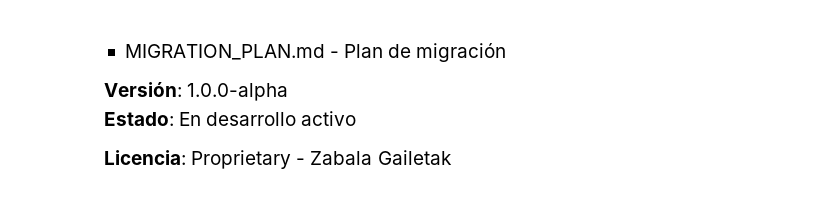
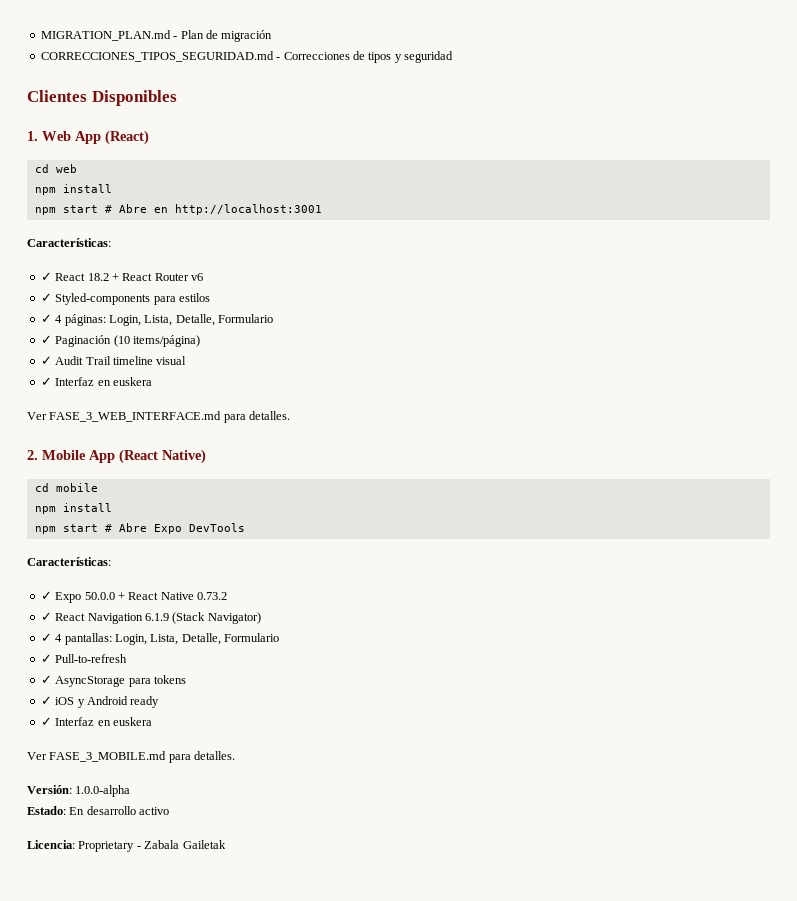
(507, 52) none -> [40,51,453,63] [27,90,177,106] [27,130,149,145] [34,164,77,173] [34,184,112,195] [34,204,322,215] [27,238,111,247] [40,272,203,281] [40,293,210,305] [40,314,273,326] [40,335,200,347] [40,356,187,365] [40,377,152,386] [27,411,291,423] [27,449,206,464] [34,483,98,492] [34,503,112,514] [34,523,245,534] [27,557,111,566] [40,591,227,603] [40,612,261,624] [40,633,279,645] [40,654,128,663] [40,675,186,687] [40,696,160,708] [40,717,152,726] [27,751,236,763] // CORRECCIONES_TIPOS_SEGURIDAD.md - Correcciones de tipos y seguridad // Clientes Disponibles // 1. Web App (React) // cd web // npm install // npm start # Abre en http://localhost:3001 // Características: // ✓ React 18.2 + React Router v6 // ✓ Styled-components para estilos // ✓ 4 páginas: Login, Lista, Detalle, Formulario // ✓ Paginación (10 items/página) // ✓ Audit Trail timeline visual // ✓ Interfaz en euskera // Ver FASE_3_WEB_INTERFACE.md para detalles. // 2. Mobile App (React Native) // cd mobile // npm install // npm start # Abre Expo DevTools // Características: // ✓ Expo 50.0.0 + React Native 0.73.2 // ✓ React Navigation 6.1.9 (Stack Navigator) // ✓ 4 pantallas: Login, Lista, Detalle, Formulario // ✓ Pull-to-refresh // ✓ AsyncStorage para tokens // ✓ iOS y Android ready // ✓ Interfaz en euskera // Ver FASE_3_MOBILE.md para detalles.

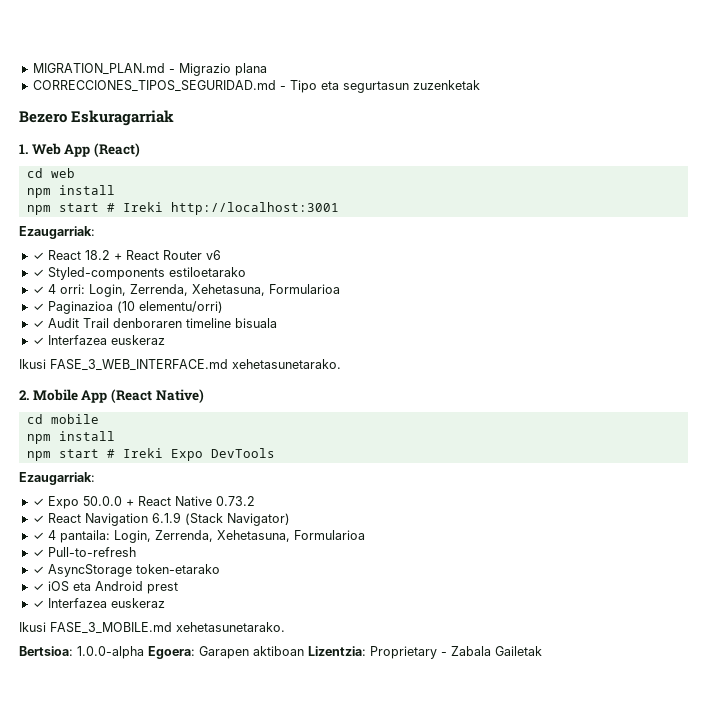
[180,30,273,42] Plan de migración -> [178,63,267,76] Migrazio plana
[283,51,453,63] [27,90,177,106] Correcciones de tipos y seguridad // Clientes Disponibles -> [289,80,480,93] [19,110,175,126] Tipo eta segurtasun zuzenketak // Bezero Eskuragarriak
[118,204,168,213] Abre en -> [122,202,163,212] Ireki
[27,238,111,247] Características: -> [19,226,95,239] Ezaugarriak:
[153,293,210,305] [40,314,273,326] [40,335,200,347] [40,356,187,365] [40,377,152,386] [27,411,291,423] para estilos // ✓ 4 páginas: Login, Lista, Detalle, Formulario // ✓ Paginación (10 items/página) // ✓ Audit Trail timeline visual // ✓ Interfaz en euskera // Ver FASE_3_WEB_INTERFACE.md para detalles. -> [168,267,246,277] [32,284,340,297] [32,301,223,314] [32,318,277,328] [32,335,165,345] [19,359,341,371] estiloetarako // ✓ 4 orri: Login, Zerrenda, Xehetasuna, Formularioa // ✓ Paginazioa (10 elementu/orri) // ✓ Audit Trail denboraren timeline bisuala // ✓ Interfazea euskeraz // Ikusi FASE_3_WEB_INTERFACE.md xehetasunetarako.
[118,523,147,532] Abre -> [122,448,163,458] Ireki
[27,557,111,566] Características: -> [19,472,95,485] Ezaugarriak:
[64,633,279,645] pantallas: Login, Lista, Detalle, Formulario -> [59,530,365,543] pantaila: Login, Zerrenda, Xehetasuna, Formularioa
[128,675,186,687] para tokens -> [135,564,220,574] token-etarako
[77,696,160,708] [40,717,152,726] [27,751,236,763] [27,785,131,797] [27,806,170,815] [27,840,75,849] y Android ready // ✓ Interfaz en euskera // Ver FASE_3_MOBILE.md para detalles. // Versión: 1.0.0-alpha // Estado: En desarrollo activo // Licencia: -> [72,581,178,594] [32,598,165,608] [19,622,285,634] [19,646,366,659] eta Android prest // ✓ Interfazea euskeraz // Ikusi FASE_3_MOBILE.md xehetasunetarako. // Bertsioa: 1.0.0-alpha Egoera: Garapen aktiboan Lizentzia:

